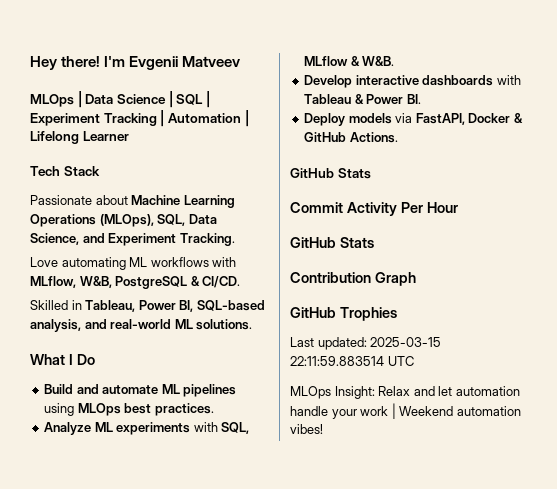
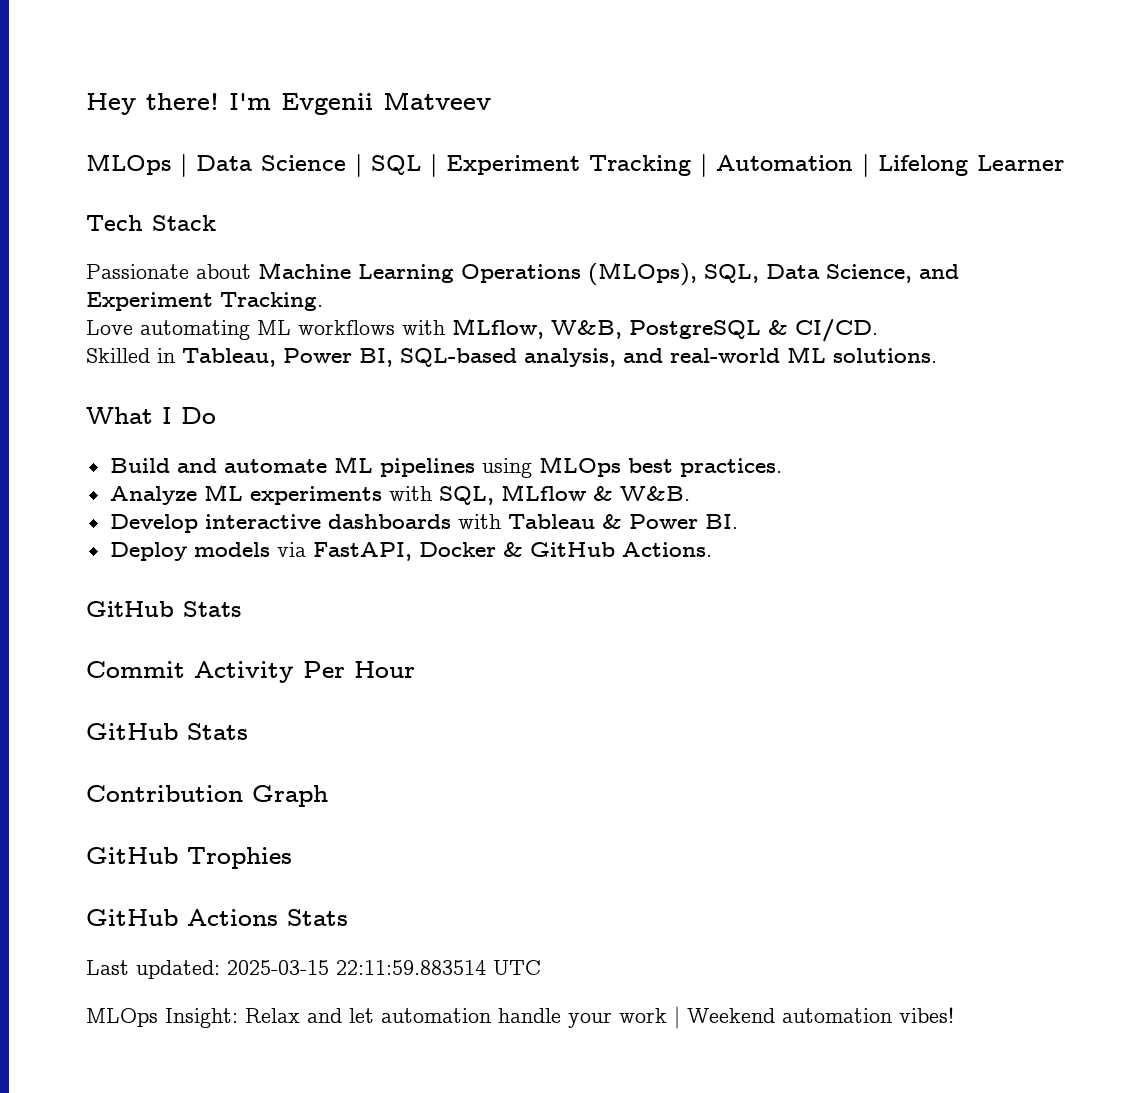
(397, 314) none -> [86,909,348,926] // GitHub Actions Stats

